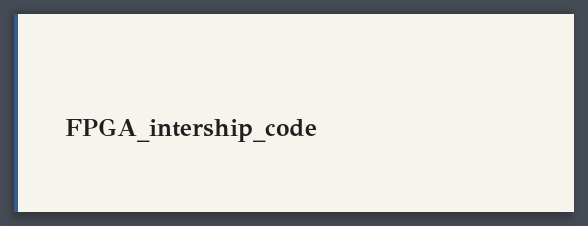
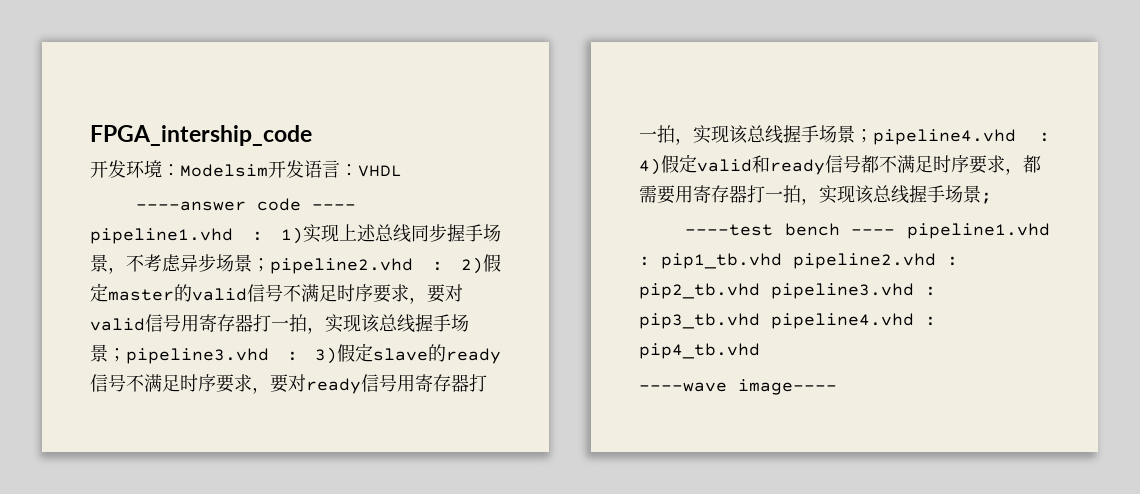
(317, 130) none -> [90,160,402,178] [136,198,357,211] [90,224,501,244] [90,254,501,274] [90,283,463,304] [90,314,469,334] [90,343,501,364] [90,374,487,394] [639,125,1050,145] [639,154,1041,175] [639,185,992,205] [685,223,1050,239] [639,253,958,269] [639,283,936,299] [639,313,936,329] [639,343,760,359] [639,379,837,395] // 开发环境：Modelsim开发语言：VHDL // ----answer code ---- pipeline1.vhd : 1)实现上述总线同步握手场景，不考虑异步场景；pipeline2.vhd : 2)假定master的valid信号不满足时序要求，要对valid信号用寄存器打一拍，实现该总线握手场景；pipeline3.vhd : 3)假定slave的ready信号不满足时序要求，要对ready信号用寄存器打一拍，实现该总线握手场景；pipeline4.vhd : 4)假定valid和ready信号都不满足时序要求，都需要用寄存器打一拍，实现该总线握手场景; // ----test bench ---- pipeline1.vhd : pip1_tb.vhd pipeline2.vhd : pip2_tb.vhd pipeline3.vhd : pip3_tb.vhd pipeline4.vhd : pip4_tb.vhd // ----wave image----

